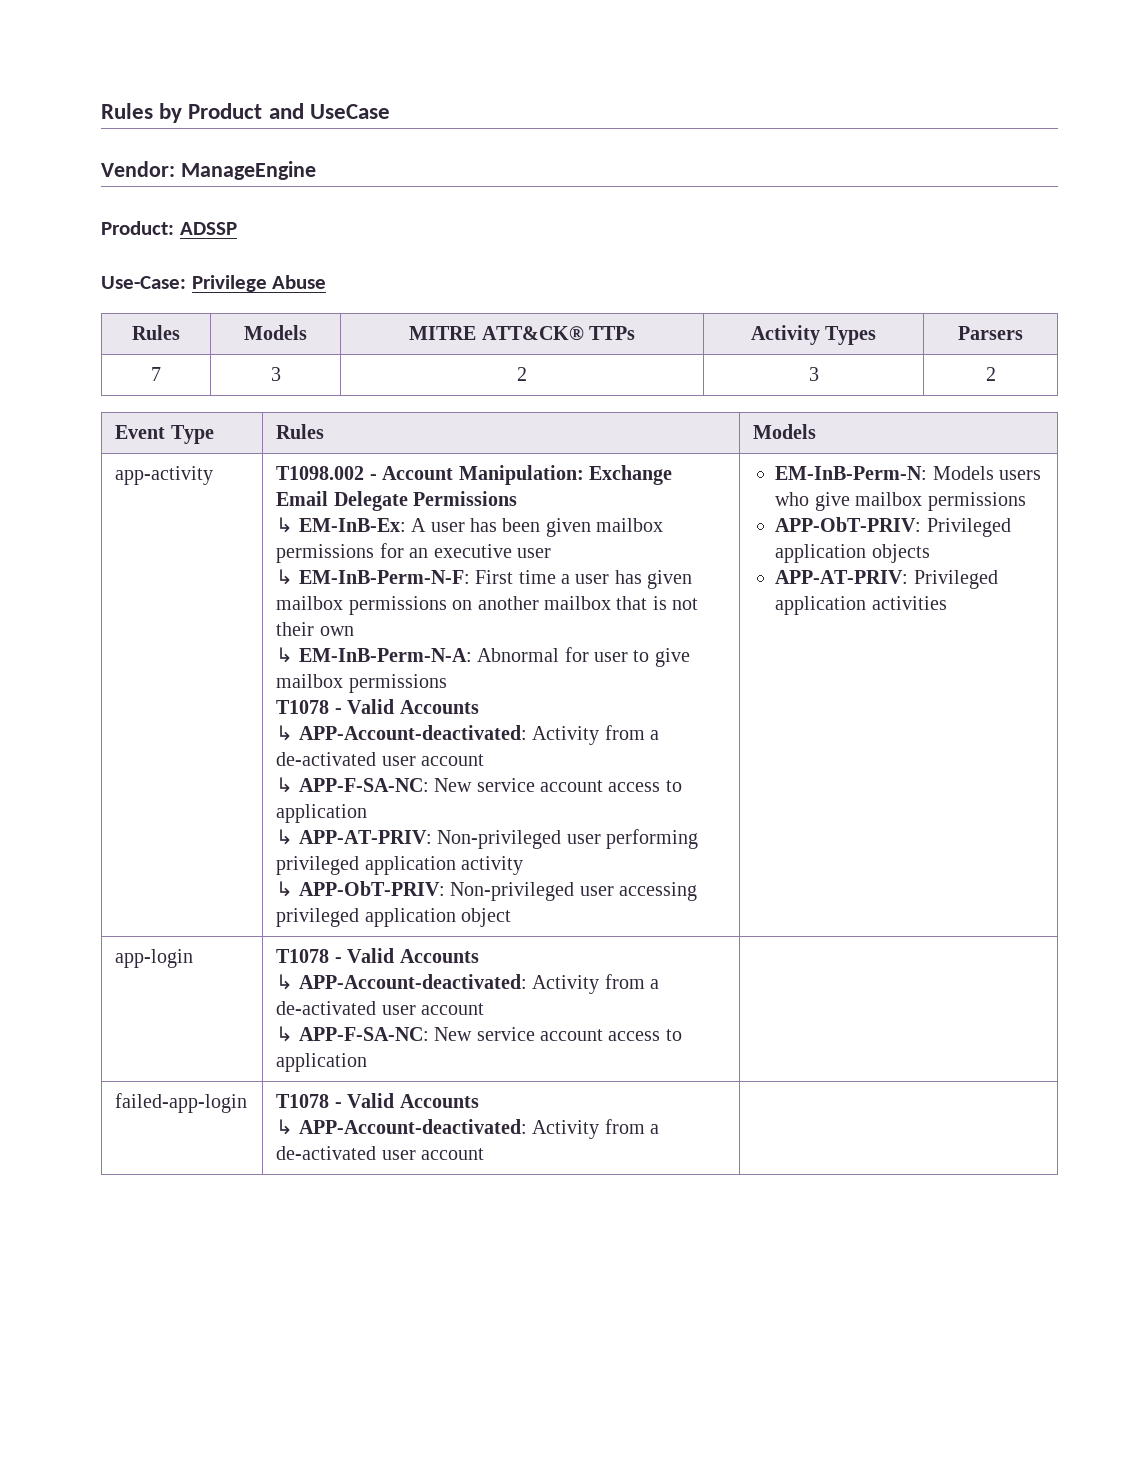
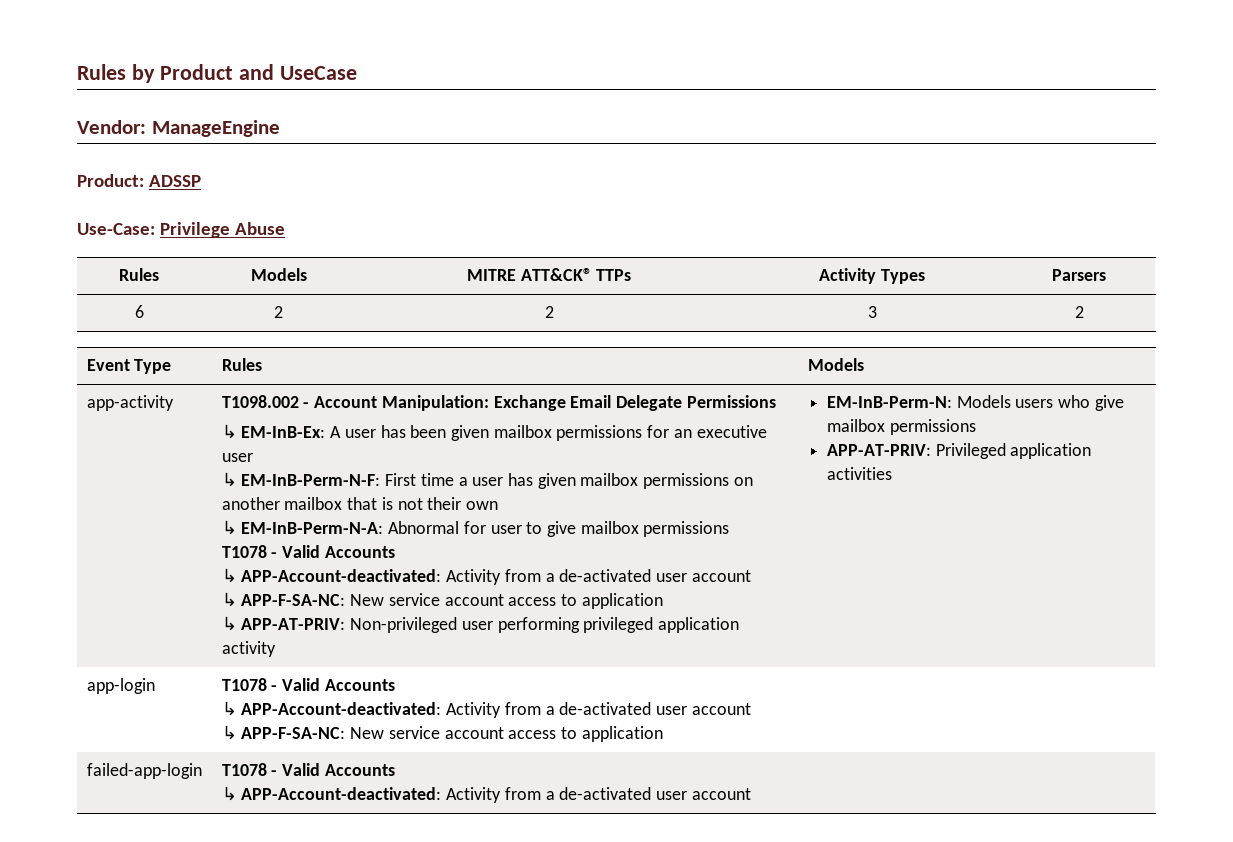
[151,367,161,381] [270,367,281,381] 7 | 3 -> [134,305,144,318] [274,306,283,318] 6 | 2
[276,881,697,901] [276,908,512,927] // ↳ APP-ObT-PRIV: Non-privileged user accessing privileged application object -> (276, 649) none
[775,517,1011,537] [775,544,930,563] // APP-ObT-PRIV: Privileged application objects -> (976, 427) none

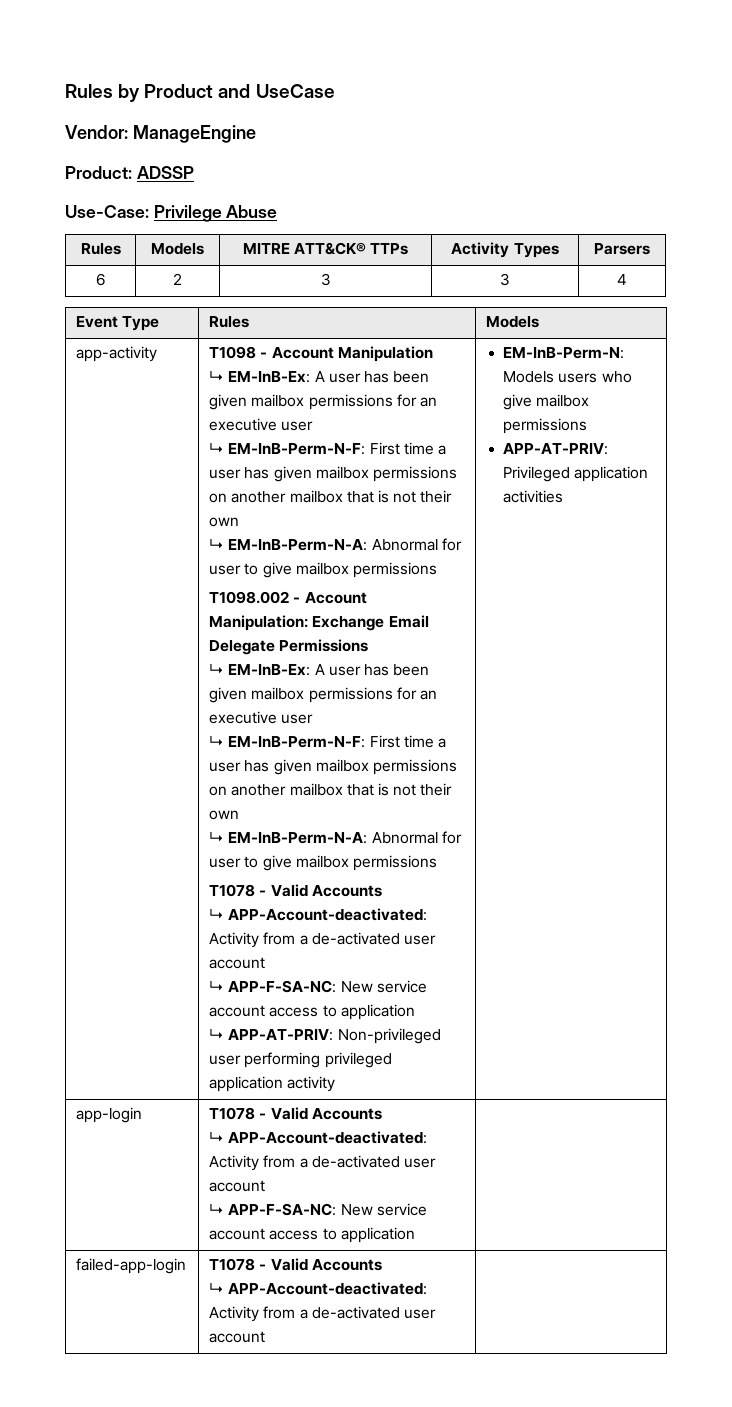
[544,306,554,318] [867,306,877,318] [1074,306,1084,318] 2 | 3 | 2 -> [320,273,331,286] [500,273,510,286] [617,274,627,285] 3 | 3 | 4
(174, 403) none -> [209,346,433,362] [209,371,430,383] [209,394,437,410] [209,418,314,431] [209,442,446,455] [209,466,457,482] [209,490,453,503] [209,517,240,527] [209,538,462,551] [209,562,437,578] T1098 - Account Manipulation // ↳ EM-InB-Ex: A user has been given mailbox permissions for an executive user // ↳ EM-InB-Perm-N-F: First time a user has given mailbox permissions on another mailbox that is not their own // ↳ EM-InB-Perm-N-A: Abnormal for user to give mailbox permissions //

